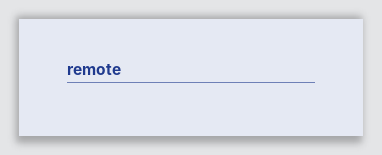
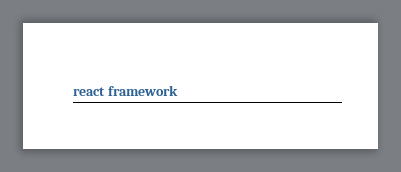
[67,64,121,75] remote -> [73,85,178,96] react framework

